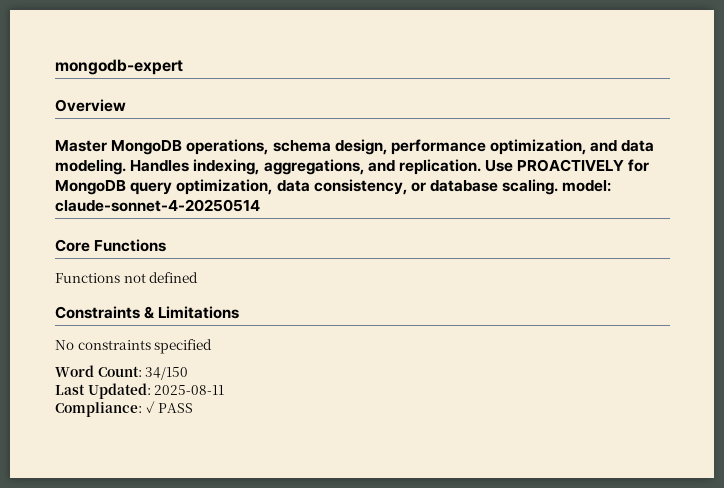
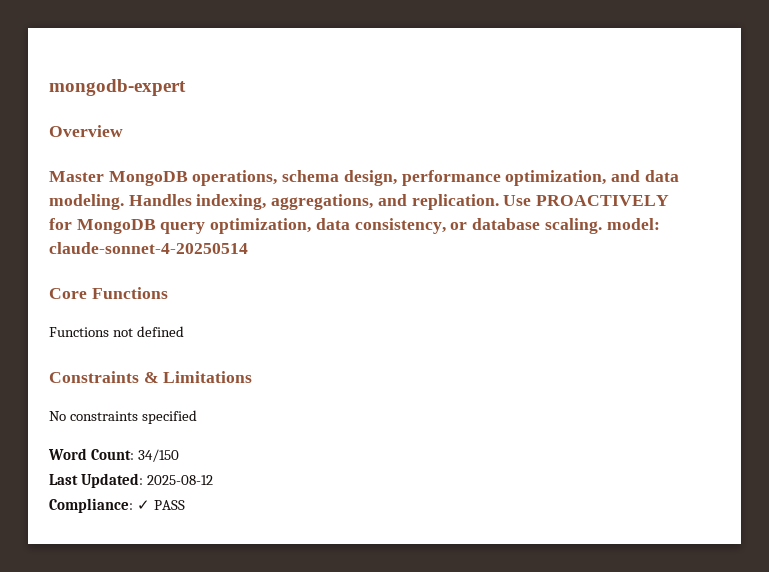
[154,385,225,395] 2025-08-11 -> [146,475,213,485] 2025-08-12

